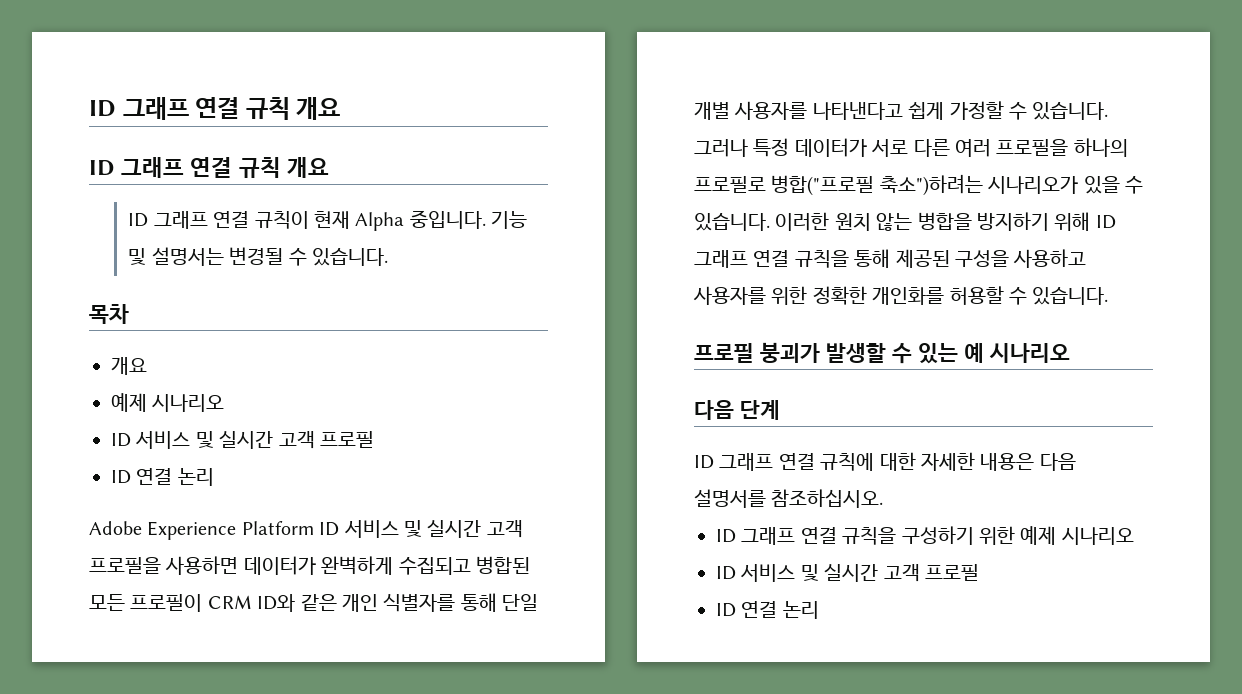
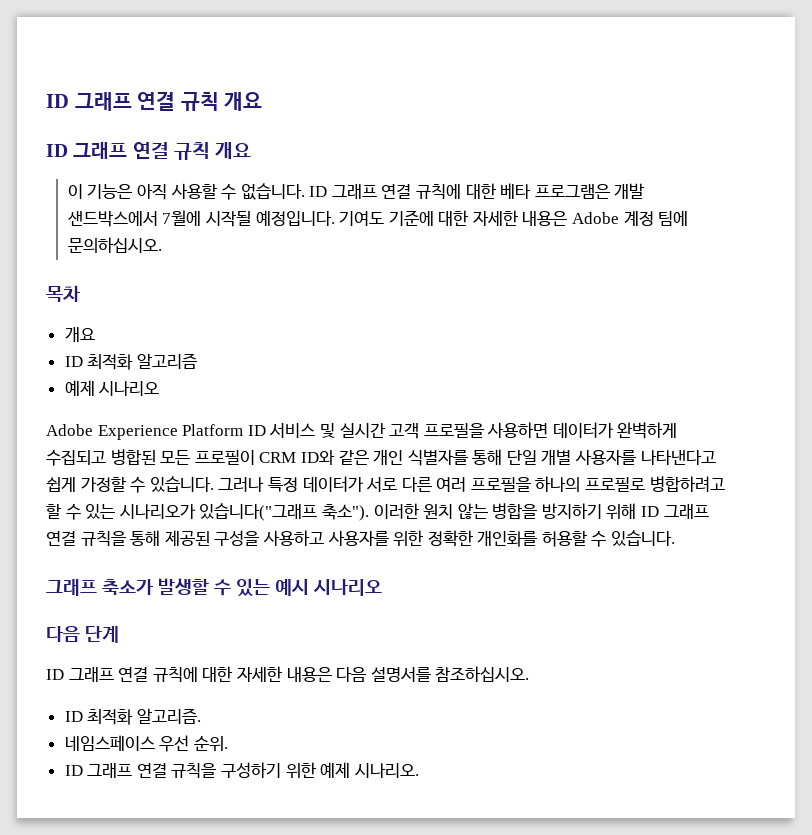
[128,210,528,231] [128,247,388,266] ID 그래프 연결 규칙이 현재 Alpha 중입니다. 기능 및 설명서는 변경될 수 있습니다. -> [67,183,645,200] [67,210,689,227] [67,237,162,253] 이 기능은 아직 사용할 수 없습니다. ID 그래프 연결 규칙에 대한 베타 프로그램은 개발 샌드박스에서 7월에 시작될 예정입니다. 기여도 기준에 대한 자세한 내용은 Adobe 계정 팀에 문의하십시오.
[111,393,225,412] [111,431,374,449] [111,468,214,486] // 예제 시나리오 // ID 서비스 및 실시간 고객 프로필 // ID 연결 논리 -> [64,353,197,370] [64,380,160,396] // ID 최적화 알고리즘 // 예제 시나리오
[771,174,1143,196] [694,213,770,231] 병합("프로필 축소")하려는 시나리오가 있을 수 있습니다. -> [649,476,725,492] [46,503,369,521] 병합하려고 할 수 있는 시나리오가 있습니다("그래프 축소").
[694,342,820,363] 프로필 붕괴가 -> [46,579,153,596] 그래프 축소가
[964,343,984,363] 예 -> [275,578,309,596] 예시
(884, 498) none -> [64,708,201,725] [64,735,228,752] // ID 최적화 알고리즘. // 네임스페이스 우선 순위.
[1061,527,1134,545] [716,564,979,582] [716,601,819,619] 시나리오 // ID 서비스 및 실시간 고객 프로필 // ID 연결 논리 -> [354,763,419,778] 시나리오.

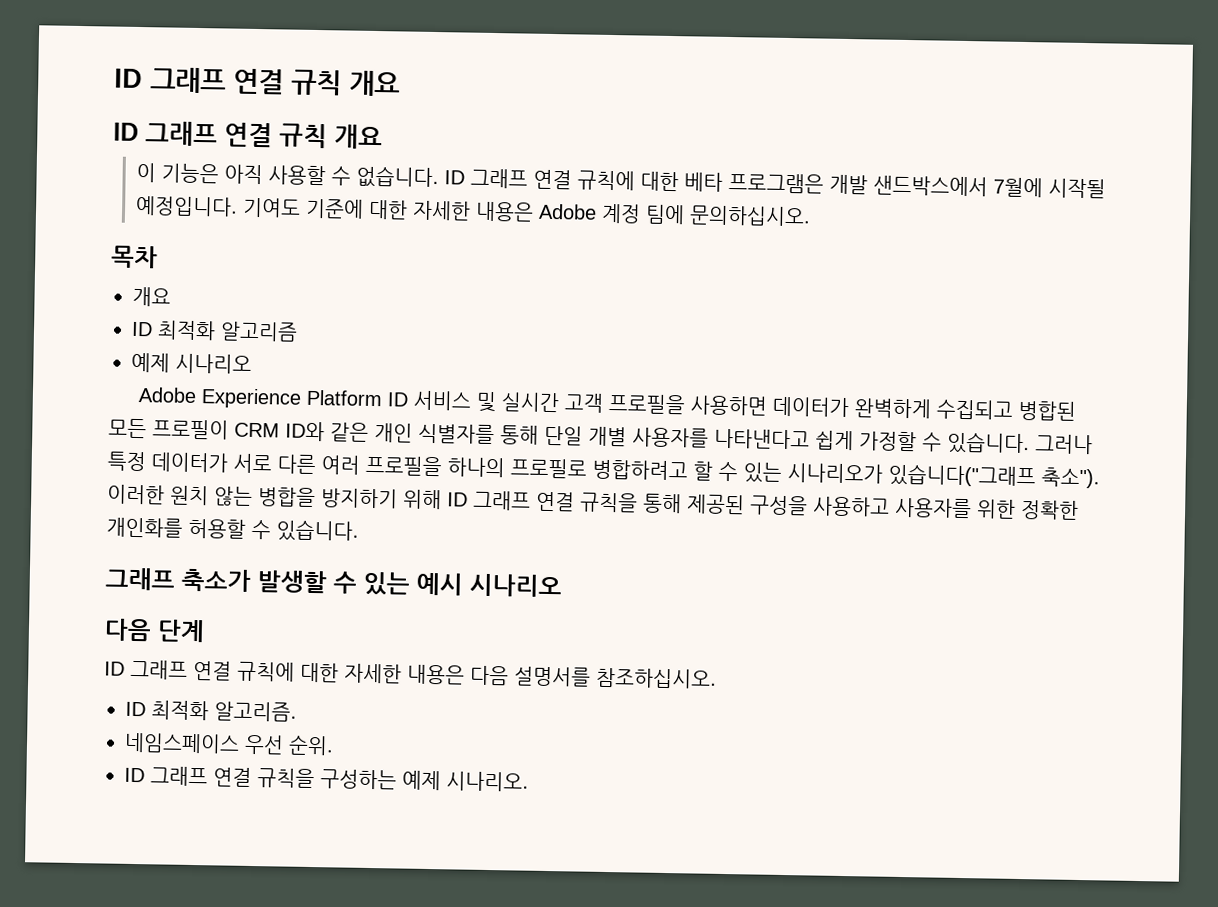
[221,762,316,779] 구성하기 위한 -> [320,769,397,790] 구성하는

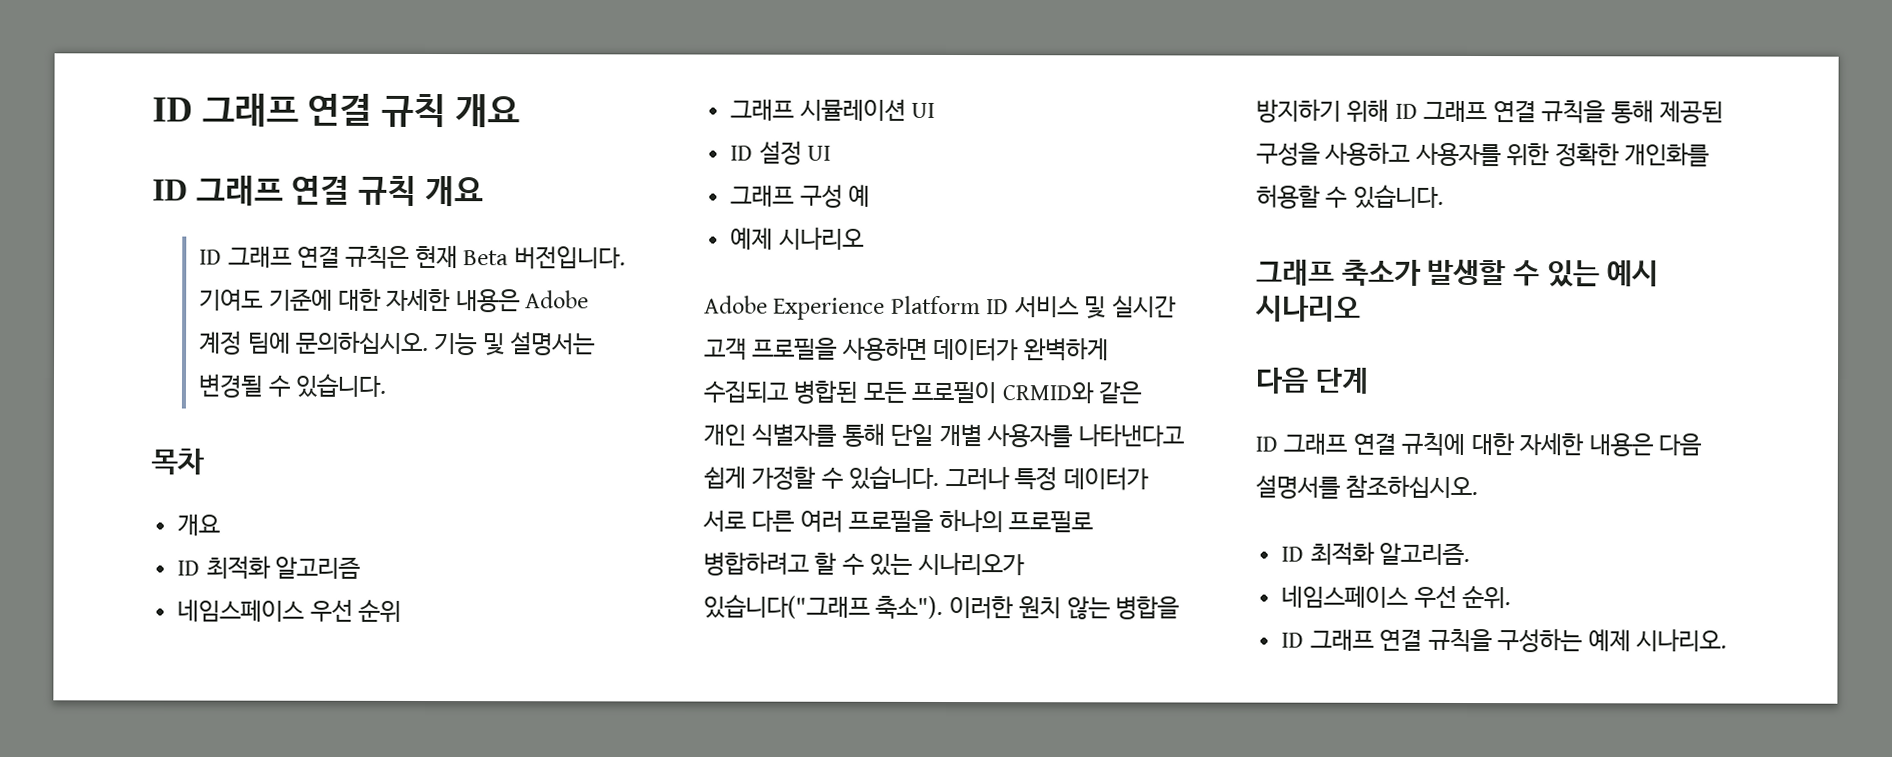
[135,162,1106,199] [134,195,238,217] 이 기능은 아직 사용할 수 없습니다. ID 그래프 연결 규칙에 대한 베타 프로그램은 개발 샌드박스에서 7월에 시작될 예정입니다. -> [199,244,626,270] ID 그래프 연결 규칙은 현재 Beta 버전입니다.
(811, 216) none -> [434,331,597,356] [198,373,387,398] 기능 및 설명서는 변경될 수 있습니다.
(298, 331) none -> [177,599,402,623] [730,98,936,121] [730,140,832,165] [730,184,871,208] // 네임스페이스 우선 순위 // 그래프 시뮬레이션 UI // ID 설정 UI // 그래프 구성 예
[234,421,325,442] CRM ID와 -> [1001,382,1094,404] CRMID와

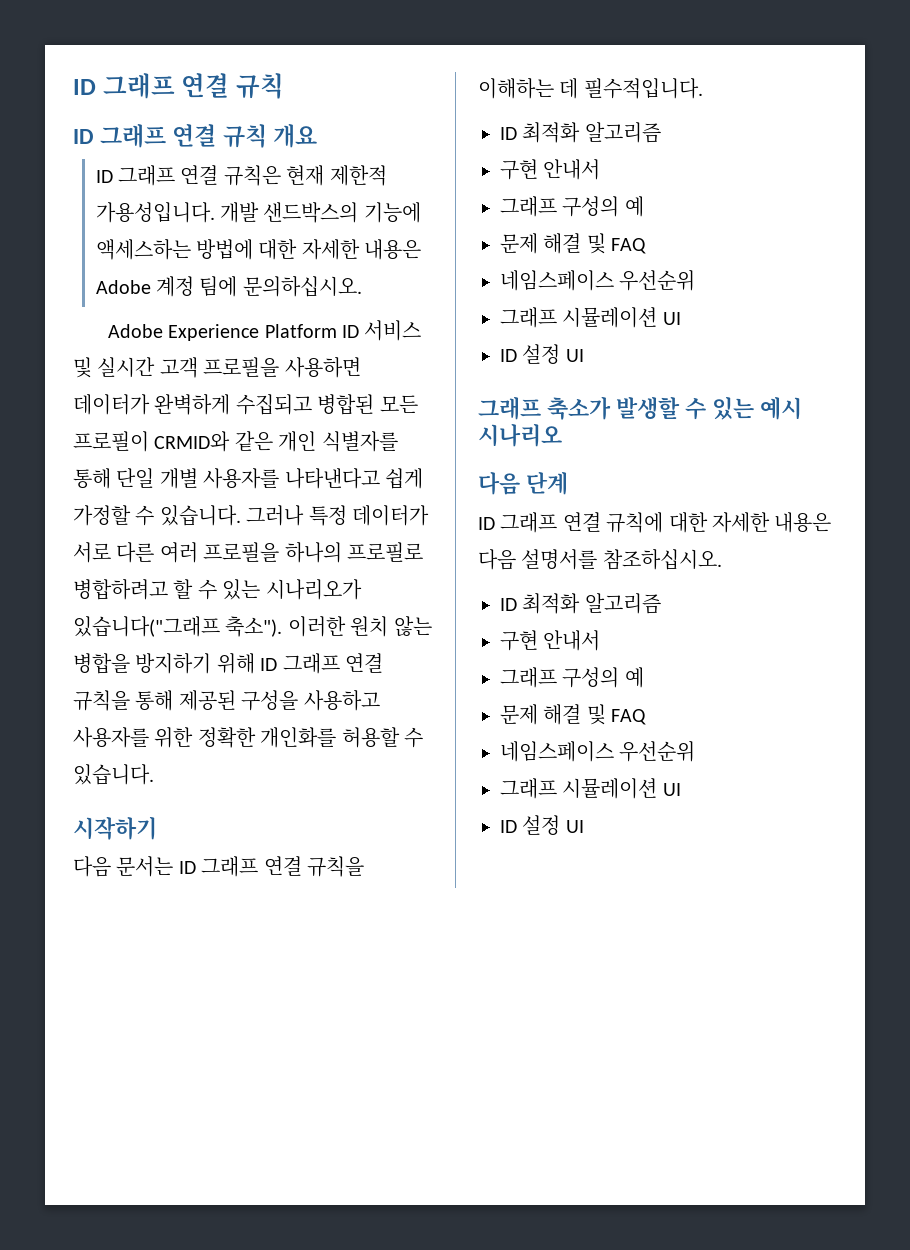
[152,93,520,128] ID 그래프 연결 규칙 개요 -> [73,73,284,99] ID 그래프 연결 규칙
[463,246,626,270] [199,288,333,311] Beta 버전입니다. 기여도 기준에 -> [329,165,387,186] [95,202,421,223] [95,239,254,260] 제한적 가용성입니다. 개발 샌드박스의 기능에 액세스하는 방법에
[434,331,597,356] [198,373,387,398] [151,448,204,475] [177,514,221,536] [177,555,362,580] [177,599,402,623] [730,98,936,121] [730,140,832,165] [730,184,871,208] [730,226,864,250] 기능 및 설명서는 변경될 수 있습니다. // 목차 // 개요 // ID 최적화 알고리즘 // 네임스페이스 우선 순위 // 그래프 시뮬레이션 UI // ID 설정 UI // 그래프 구성 예 // 예제 시나리오 -> (362, 286) none
(1444, 196) none -> [73,816,157,840] [73,856,364,877] [478,78,703,99] [500,122,661,143] [500,159,601,180] [500,196,644,217] [500,233,647,254] [500,270,696,291] [500,307,681,328] [500,344,584,364] // 시작하기 // 다음 문서는 ID 그래프 연결 규칙을 이해하는 데 필수적입니다. // ID 최적화 알고리즘 // 구현 안내서 // 그래프 구성의 예 // 문제 해결 및 FAQ // 네임스페이스 우선순위 // 그래프 시뮬레이션 UI // ID 설정 UI
[1379,542,1471,566] [1281,585,1512,610] [1281,628,1728,653] 알고리즘. // 네임스페이스 우선 순위. // ID 그래프 연결 규칙을 구성하는 예제 시나리오. -> [584,593,661,614] [500,630,601,651] [500,667,644,688] [500,704,647,725] [500,741,696,762] [500,778,681,799] [500,815,584,835] 알고리즘 // 구현 안내서 // 그래프 구성의 예 // 문제 해결 및 FAQ // 네임스페이스 우선순위 // 그래프 시뮬레이션 UI // ID 설정 UI

